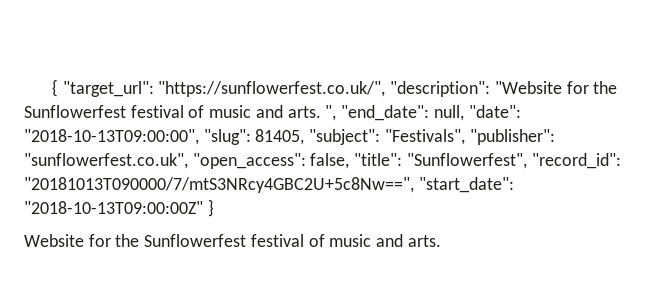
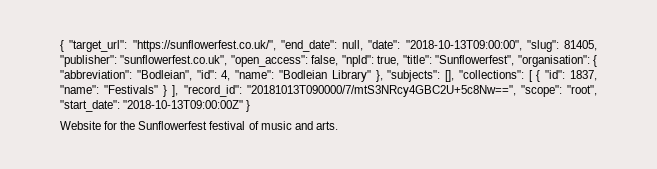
[390,81,618,97] [24,105,337,121] "description": "Website for the Sunflowerfest festival of music and arts. ", -> (276, 46) none
[309,129,465,145] "subject": "Festivals", -> (597, 45) none
[354,153,621,169] [24,177,414,193] "title": "Sunflowerfest", "record_id": "20181013T090000/7/mtS3NRcy4GBC2U+5c8Nw==", -> [341,55,598,67] [60,70,597,82] [60,85,597,97] "npld": true, "title": "Sunflowerfest", "organisation": { "abbreviation": "Bodleian", "id": 4, "name": "Bodleian Library" }, "subjects": [], "collections": [ { "id": 1837, "name": "Festivals" } ], "record_id": "20181013T090000/7/mtS3NRcy4GBC2U+5c8Nw==", "scope": "root",

